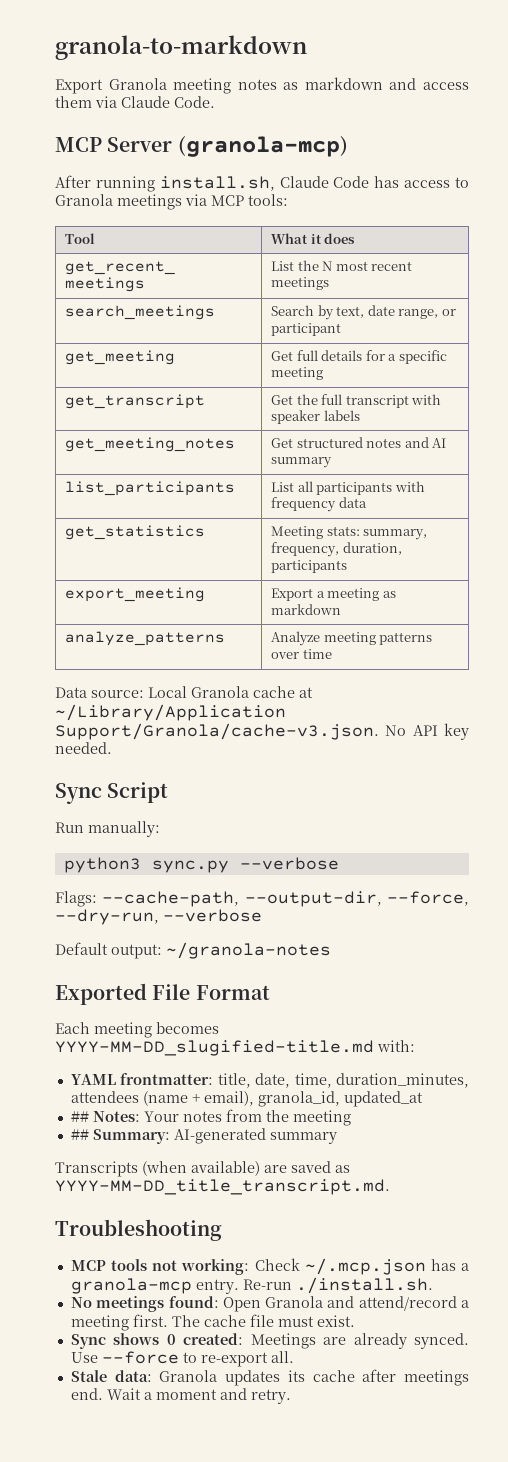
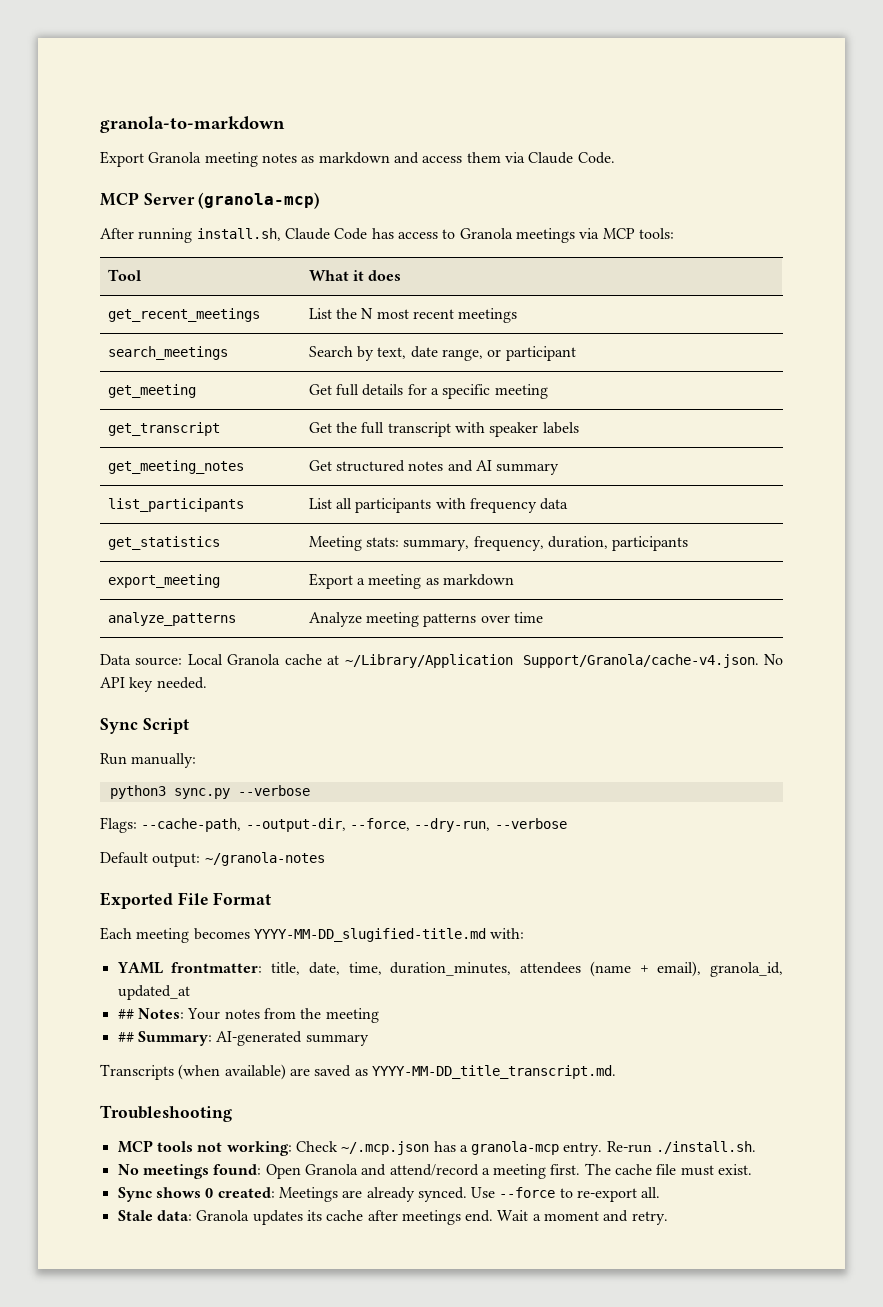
[55,723,379,740] Support/Granola/cache-v3.json. -> [522,654,759,668] Support/Granola/cache-v4.json.

